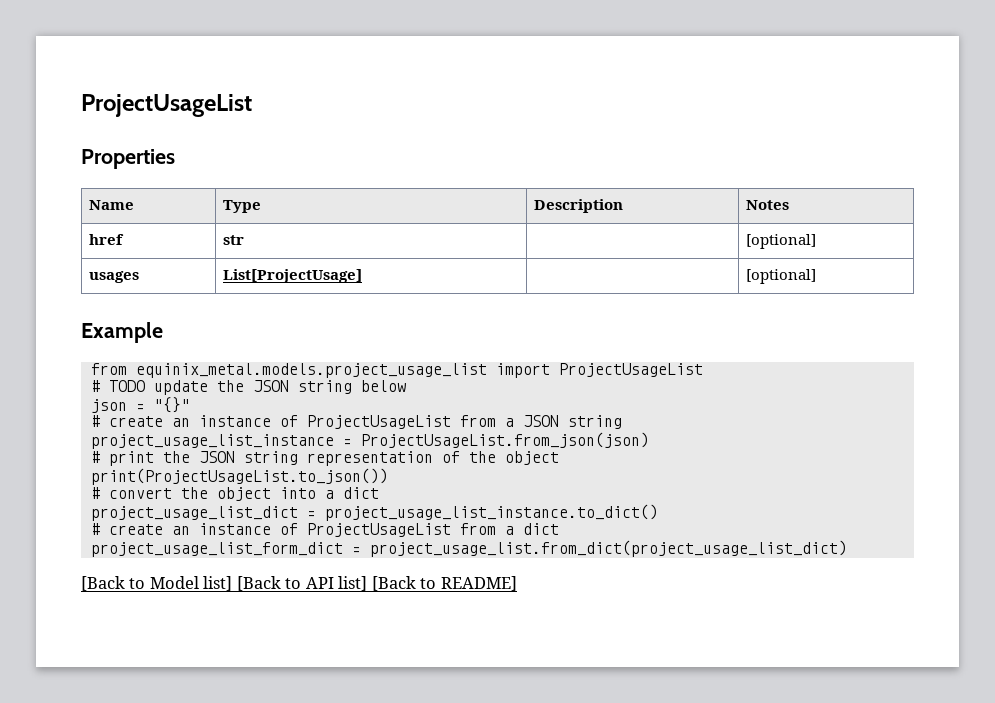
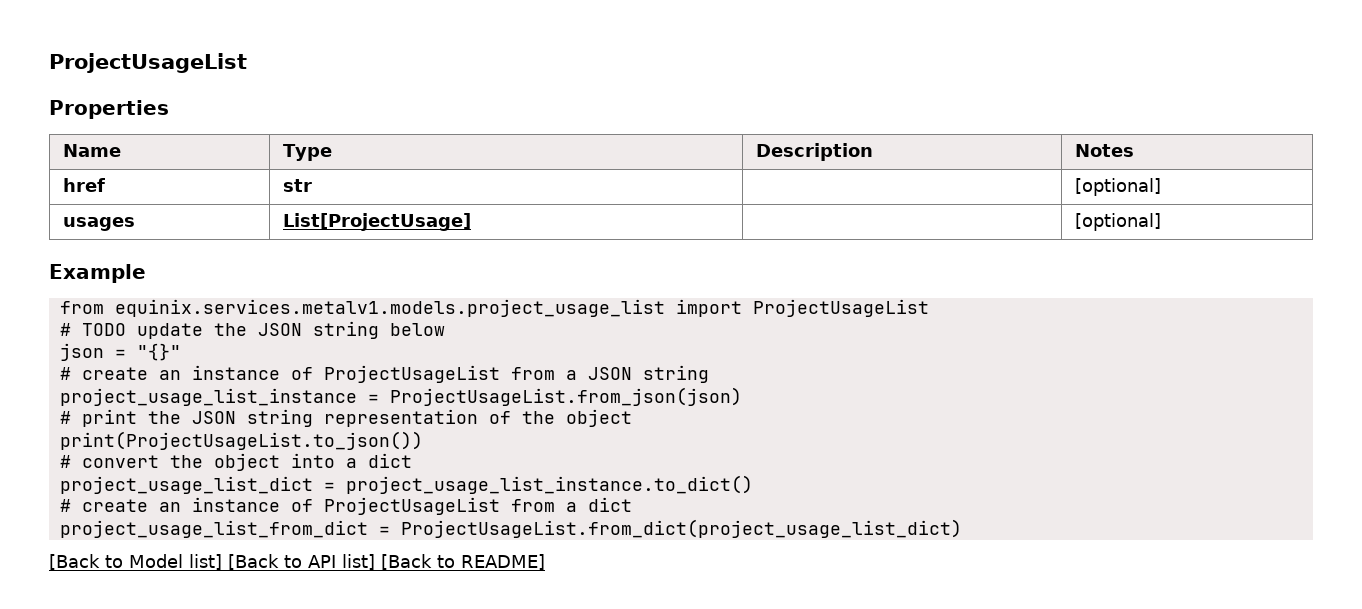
[135,363,487,378] equinix_metal.models.project_usage_list -> [114,299,665,317] equinix.services.metalv1.models.project_usage_list
[90,540,847,557] project_usage_list_form_dict = project_usage_list.from_dict(project_usage_list_dict) -> [59,519,962,538] project_usage_list_from_dict = ProjectUsageList.from_dict(project_usage_list_dict)

